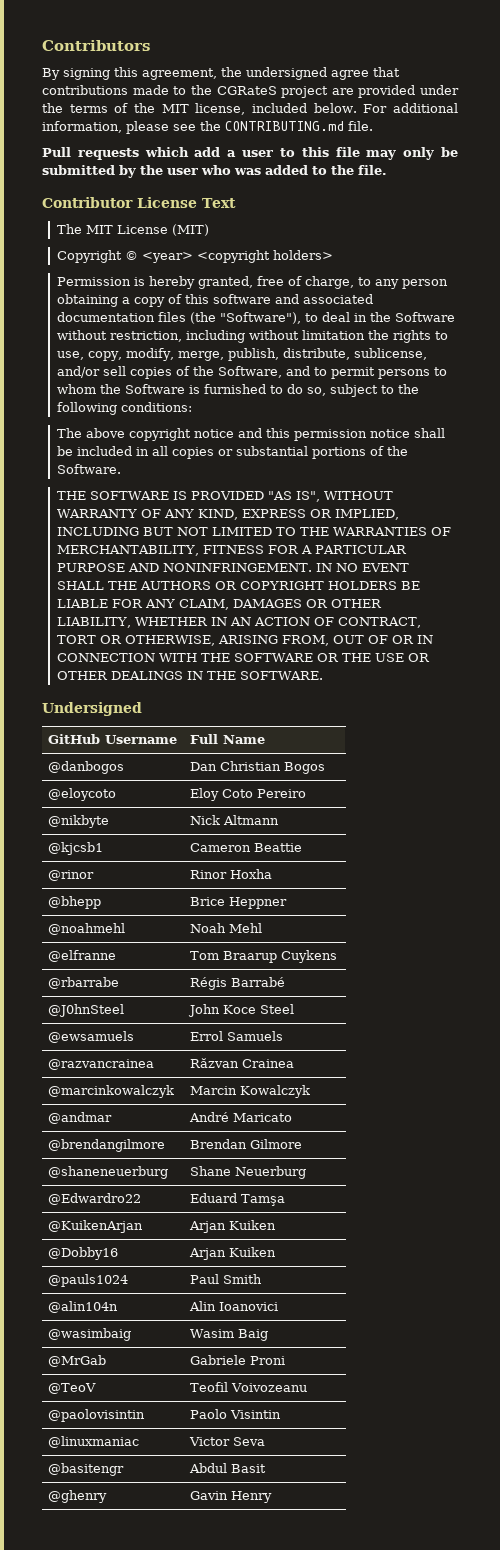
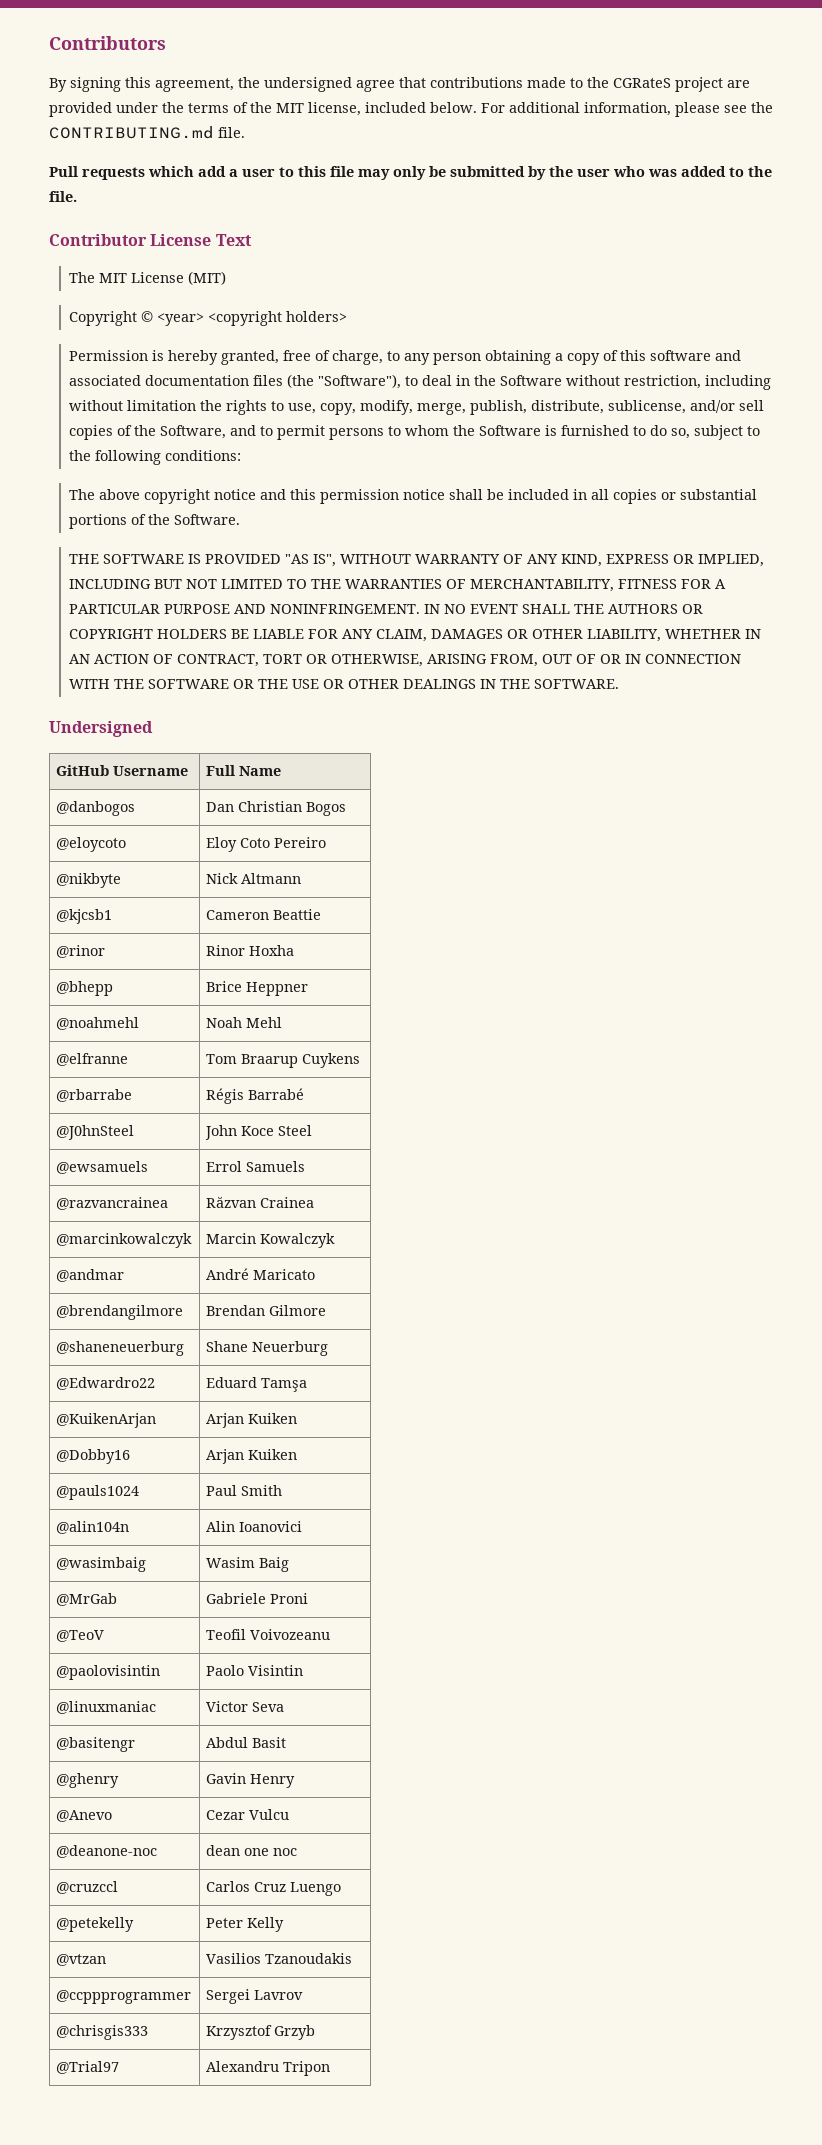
(273, 1497) none -> [56,1810,113,1822] [206,1809,290,1820] [56,1845,158,1858] [206,1845,298,1856] [56,1881,119,1894] [206,1881,342,1896] [56,1917,135,1932] [206,1917,285,1932] [56,1954,107,1966] [206,1953,353,1964] [56,1990,192,2004] [206,1989,304,2004] [56,2025,149,2040] [206,2025,316,2040] [56,2061,120,2074] [206,2061,331,2076] // @Anevo | Cezar Vulcu // @deanone-noc | dean one noc // @cruzccl | Carlos Cruz Luengo // @petekelly | Peter Kelly // @vtzan | Vasilios Tzanoudakis // @ccppprogrammer | Sergei Lavrov // @chrisgis333 | Krzysztof Grzyb // @Trial97 | Alexandru Tripon

